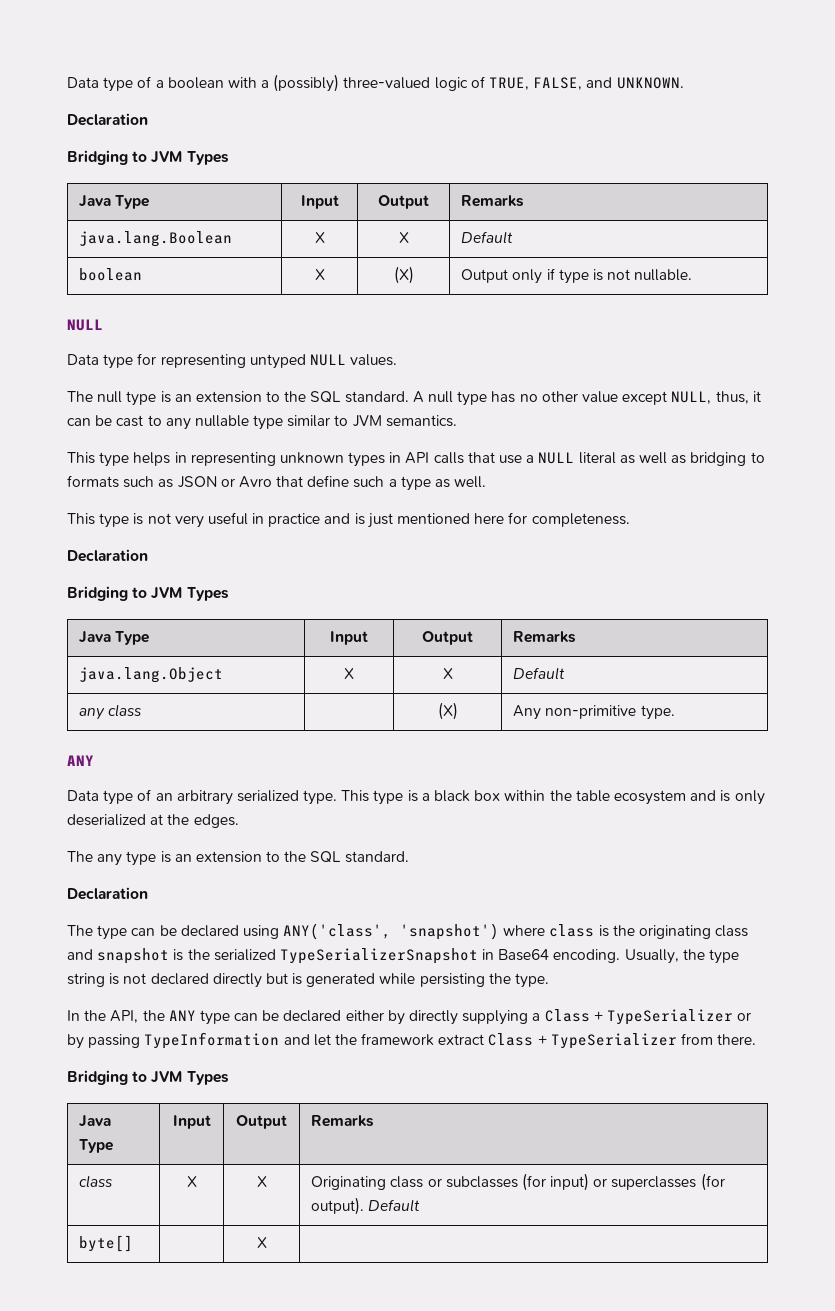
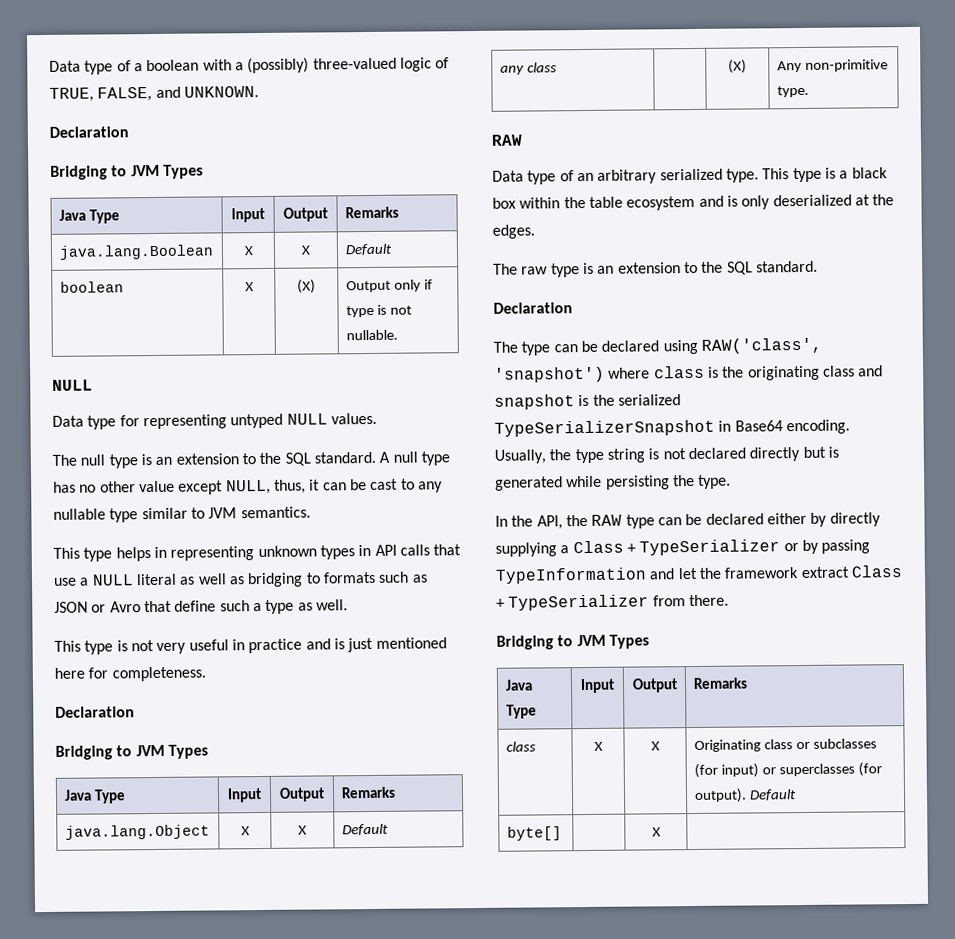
[67,755,94,766] ANY -> [491,134,523,146] RAW
[97,854,123,866] any -> [521,266,549,275] raw
[283,923,392,940] ANY('class', -> [700,337,822,354] RAW('class',
[168,1010,196,1021] ANY -> [591,514,623,526] RAW

